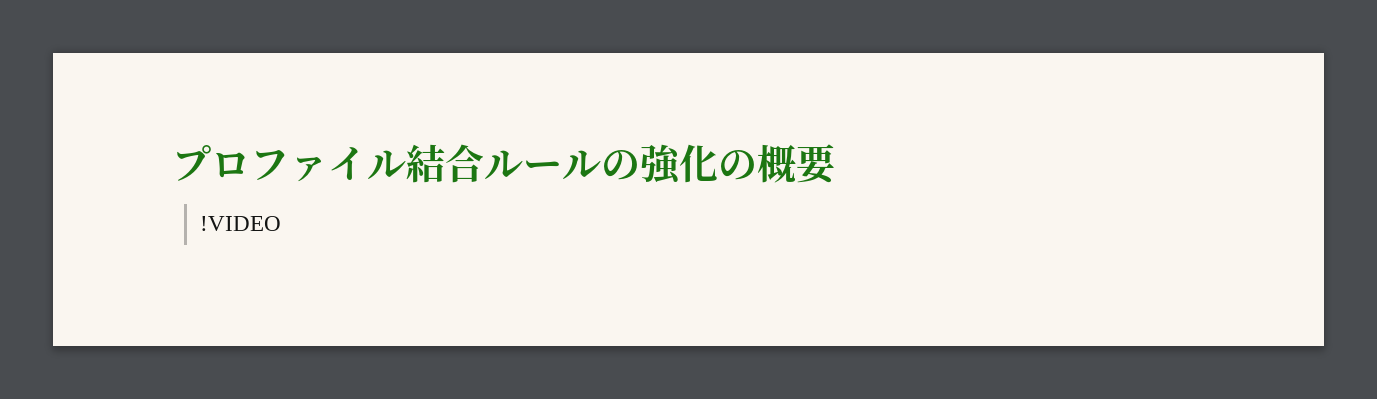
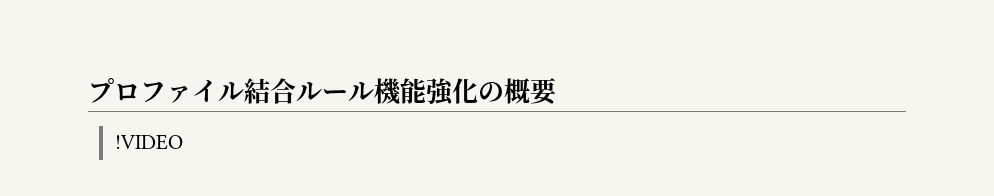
[601,150,640,180] の -> [374,78,426,105] 機能

